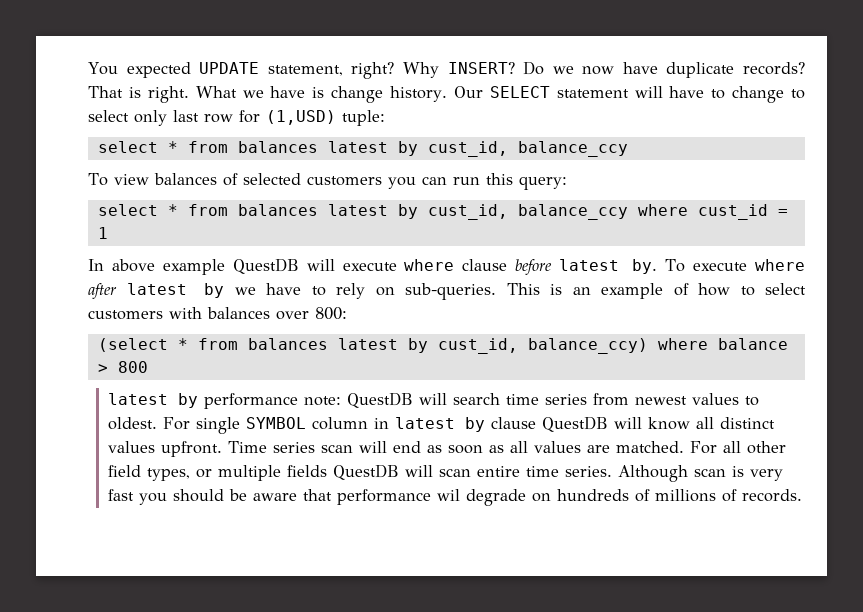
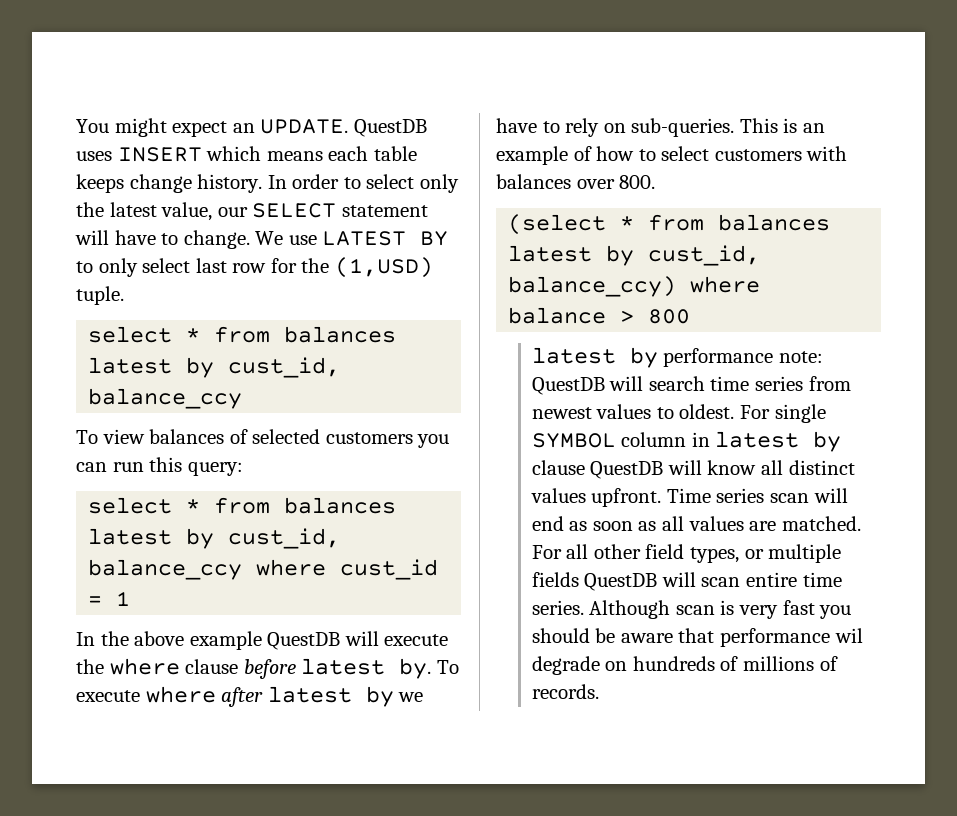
[126,61,805,79] [88,86,483,103] expected UPDATE statement, right? Why INSERT? Do we now have duplicate records? That is right. What we have is change history. Our -> [114,118,427,137] [76,146,417,162] [76,174,459,193] [76,202,248,221] might expect an UPDATE. QuestDB uses INSERT which means each table keeps change history. In order to select only the latest value, our
[732,86,805,103] [88,110,385,126] change to select only last row for (1,USD) tuple: -> [183,230,449,249] [76,257,433,278] [76,286,124,305] change. We use LATEST BY to only select last row for the (1,USD) tuple.
(104, 265) none -> [100,631,129,646] the
(397, 266) none -> [76,659,104,674] the
[315,307,347,320] 800: -> [619,175,656,189] 800.

